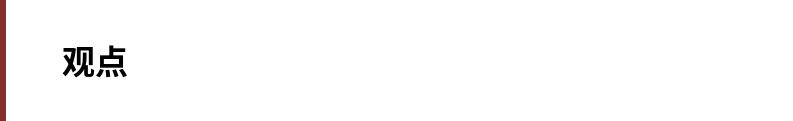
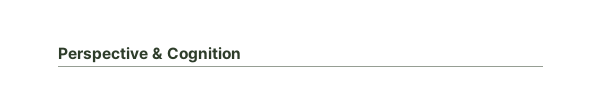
[62,45,128,78] 观点 -> [58,47,241,63] Perspective & Cognition

